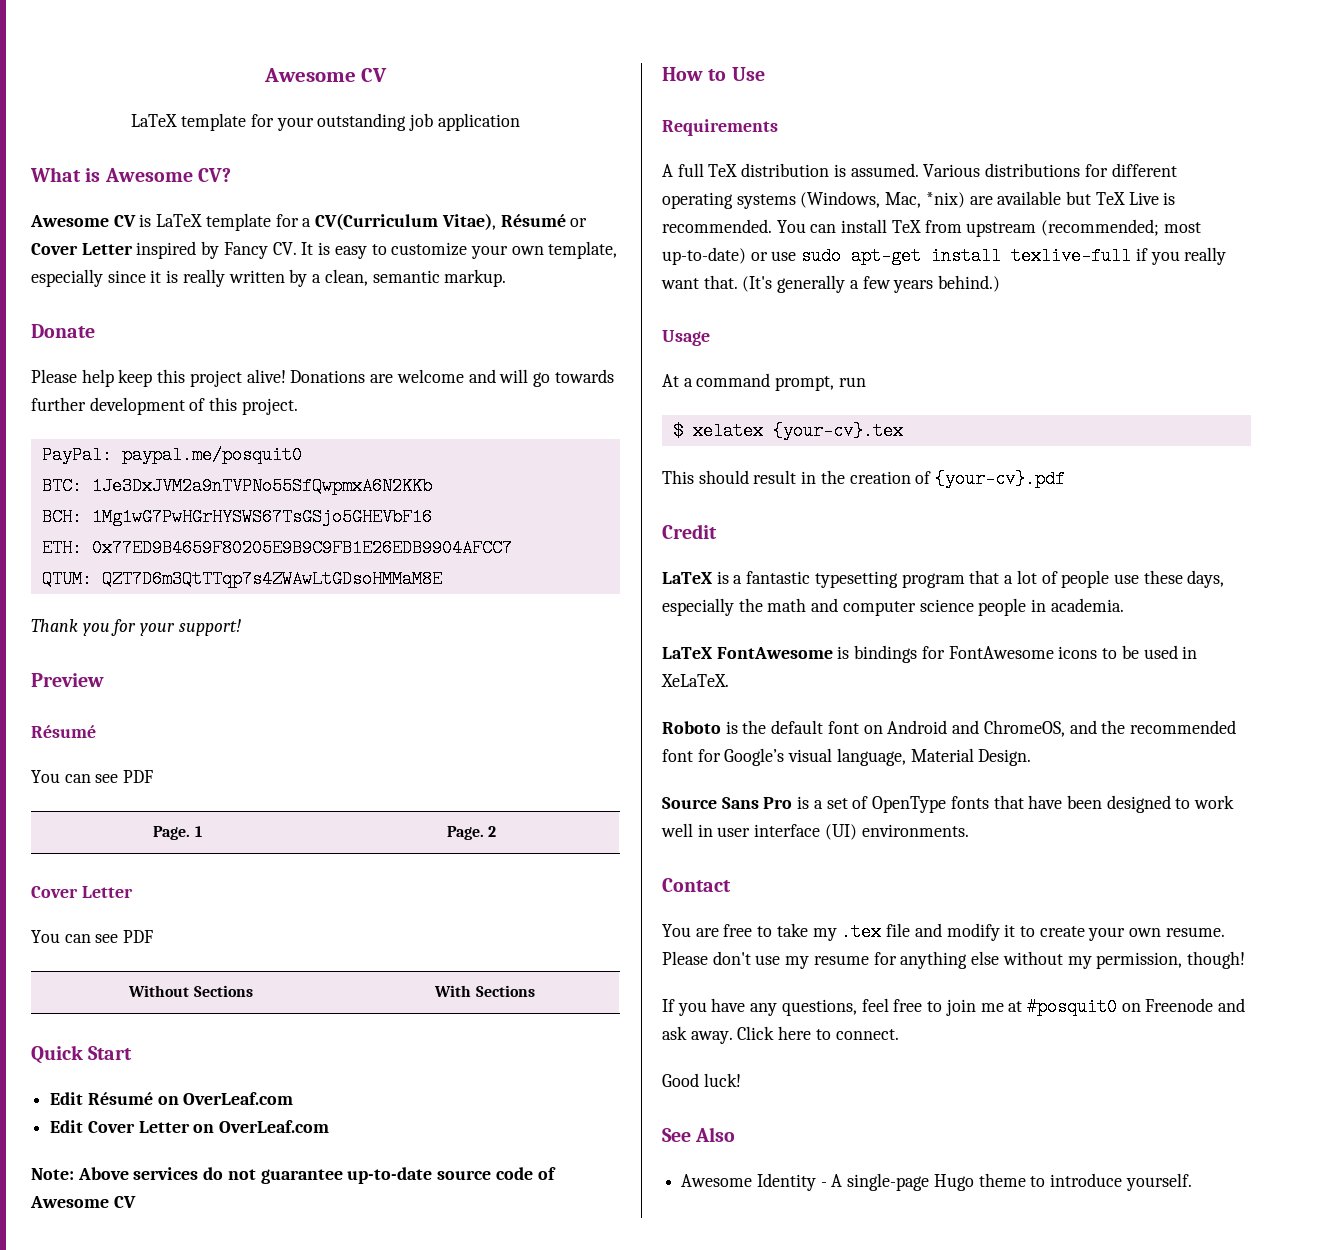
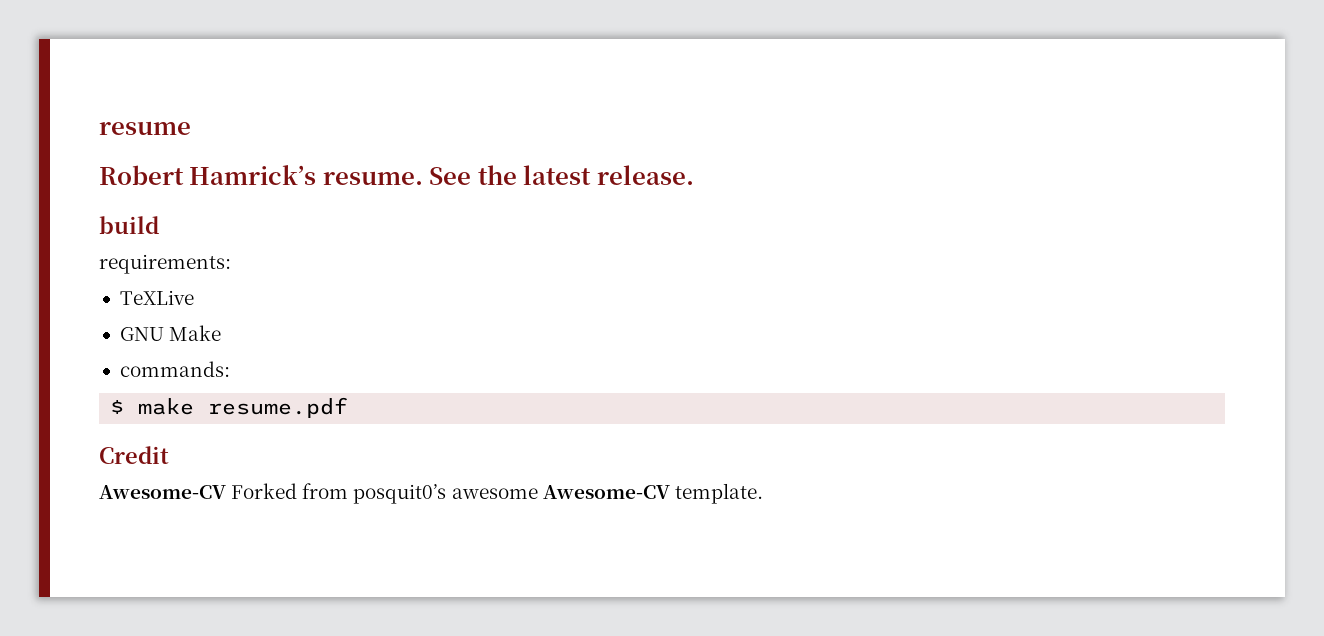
[263,68,388,82] [131,113,520,131] [30,167,231,182] [30,213,588,231] [31,241,618,259] [31,269,507,287] [31,324,95,338] [31,369,614,387] [31,397,298,415] [41,446,302,464] [41,477,432,495] [41,508,432,526] [41,539,512,557] [41,570,442,588] [31,619,241,636] [31,673,104,687] [31,725,96,738] [31,770,154,783] [153,826,202,840] [446,826,497,840] [31,886,133,898] [31,930,154,943] [128,985,253,997] [434,985,535,997] [31,1045,133,1064] [50,1092,294,1105] [50,1120,330,1133] [31,1167,556,1184] [30,1196,136,1208] [662,67,765,81] [662,119,778,136] [662,163,1177,177] [662,191,1176,209] [662,219,1201,237] [662,247,1227,265] [661,275,1001,293] [662,330,710,346] [662,373,866,391] [672,422,903,440] [662,470,1066,488] [662,524,717,539] [662,570,1225,588] [662,598,1124,616] [662,645,1198,663] [661,674,729,687] [662,720,1236,737] [662,748,1032,766] [662,795,1235,813] [661,823,969,840] [662,878,731,892] [662,923,1225,941] [662,951,1245,969] [662,998,1246,1016] [662,1026,899,1044] [662,1073,741,1087] [662,1127,736,1142] [681,1173,1192,1191] Awesome CV // LaTeX template for your outstanding job application // What is Awesome CV? // Awesome CV is LaTeX template for a CV(Curriculum Vitae), Résumé or Cover Letter inspired by Fancy CV. It is easy to customize your own template, especially since it is really written by a clean, semantic markup. // Donate // Please help keep this project alive! Donations are welcome and will go towards further development of this project. // PayPal: paypal.me/posquit0 // BTC: 1Je3DxJVM2a9nTVPNo55SfQwpmxA6N2KKb // BCH: 1Mg1wG7PwHGrHYSWS67TsGSjo5GHEVbF16 // ETH: 0x77ED9B4659F80205E9B9C9FB1E26EDB9904AFCC7 // QTUM: QZT7D6m3QtTTqp7s4ZWAwLtGDsoHMMaM8E // Thank you for your support! // Preview // Résumé // You can see PDF // Page. 1 | Page. 2 // Cover Letter // You can see PDF // Without Sections | With Sections // Quick Start // Edit Résumé on OverLeaf.com // Edit Cover Letter on OverLeaf.com // Note: Above services do not guarantee up-to-date source code of Awesome CV // How to Use // Requirements // A full TeX distribution is assumed. Various distributions for different operating systems (Windows, Mac, *nix) are available but TeX Live is recommended. You can install TeX from upstream (recommended; most up-to-date) or use sudo apt-get install texlive-full if you really want that. (It's generally a few years behind.) // Usage // At a command prompt, run // $ xelatex {your-cv}.tex // This should result in the creation of {your-cv}.pdf // Credit // LaTeX is a fantastic typesetting program that a lot of people use these days, especially the math and computer science people in academia. // LaTeX FontAwesome is bindings for FontAwesome icons to be used in XeLaTeX. // Roboto is the default font on Android and ChromeOS, and the recommended font for Google’s visual language, Material Design. // Source Sans Pro is a set of OpenType fonts that have been designed to work well in user interface (UI) environments. // Contact // You are free to take my .tex file and modify it to create your own resume. Please don't use my resume for anything else without my permission, though! // If you have any questions, feel free to join me at #posquit0 on Freenode and ask away. Click here to connect. // Good luck! // See Also // Awesome Identity - A single-page Hugo theme to introduce yourself. -> [99,121,191,135] [99,165,694,185] [99,216,159,234] [99,254,231,274] [119,290,194,305] [119,325,222,341] [119,361,230,377] [110,397,349,418] [99,446,169,464] [99,483,763,504] resume // Robert Hamrick’s resume. See the latest release. // build // requirements: // TeXLive // GNU Make // commands: // $ make resume.pdf // Credit // Awesome-CV Forked from posquit0’s awesome Awesome-CV template.

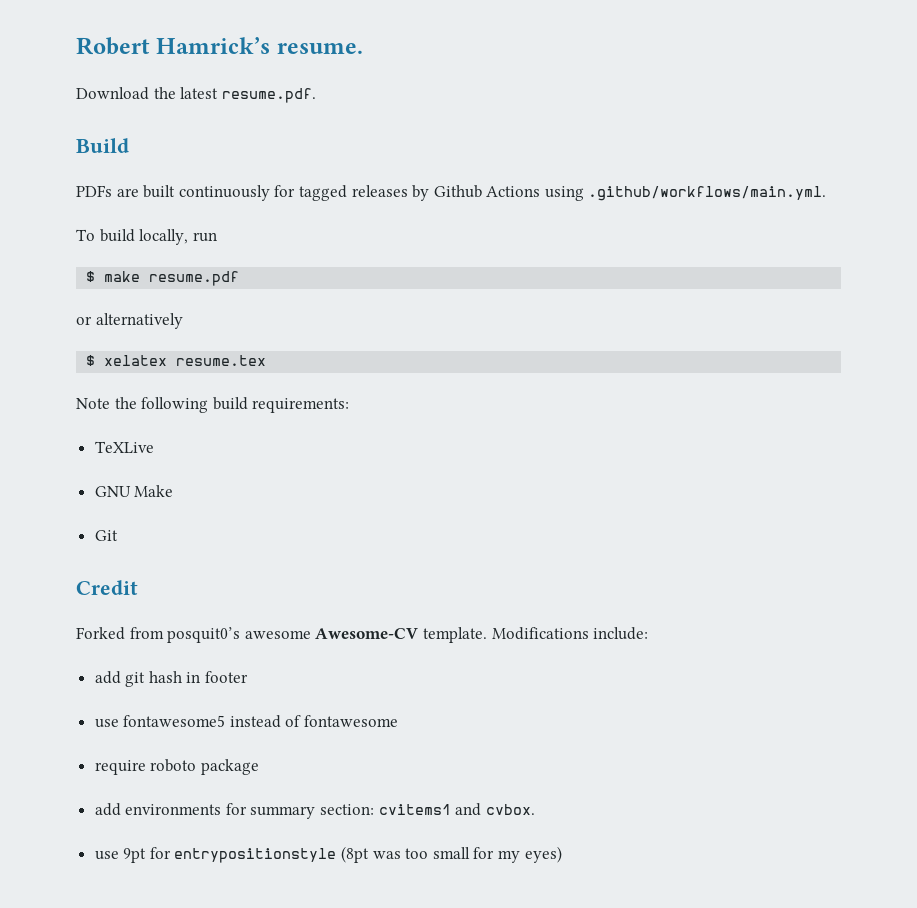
[99,121,191,135] resume // -> (76, 46) none
[429,167,472,185] See -> [76,87,149,100] // Download
[596,165,694,185] [99,216,159,234] release. // build // -> [221,88,316,103] [76,138,129,153] [76,185,827,201] [76,229,217,245] [86,271,240,286] [76,313,183,329] [86,355,267,366] [76,397,248,413] resume.pdf. // Build // PDFs are built continuously for tagged releases by Github Actions using .github/workflows/main.yml. // To build locally, run // $ make resume.pdf // or alternatively // $ xelatex resume.tex // Note the following build
[119,361,230,377] [110,397,349,418] commands: // $ make resume.pdf -> [94,530,118,541] Git
[99,485,226,499] Awesome-CV -> (138, 587) none
(763, 493) none -> [491,627,649,640] [94,671,249,687] [94,715,399,728] [94,759,259,775] [94,803,535,819] [94,846,562,863] Modifications include: // add git hash in footer // use fontawesome5 instead of fontawesome // require roboto package // add environments for summary section: cvitems1 and cvbox. // use 9pt for entrypositionstyle (8pt was too small for my eyes)

